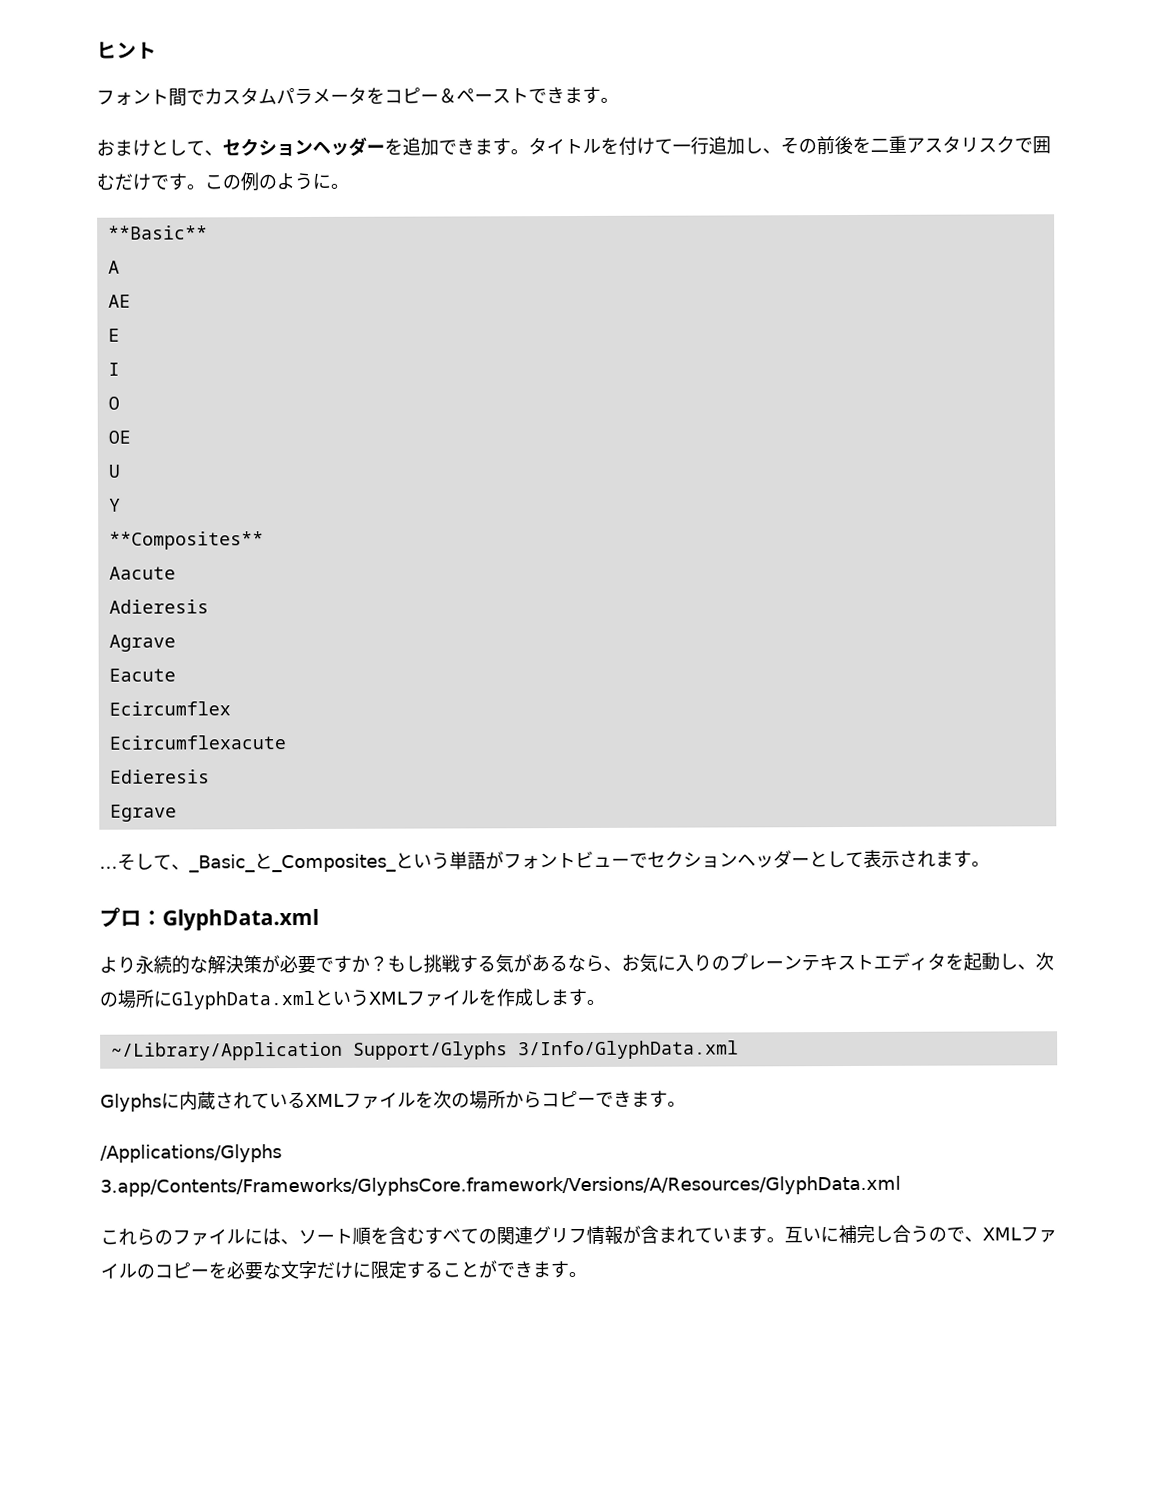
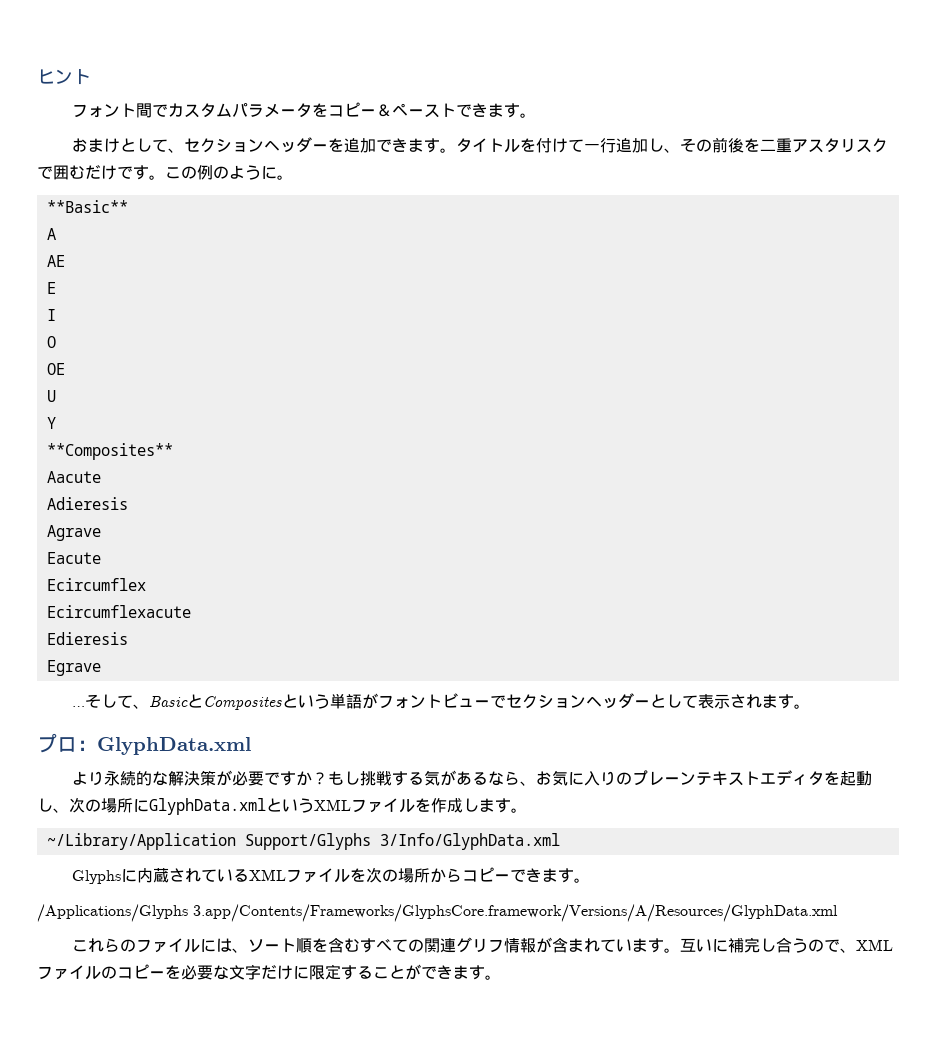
[188,853,397,873] _Basic_と_Composites_ -> [149,694,283,710] BasicとComposites

